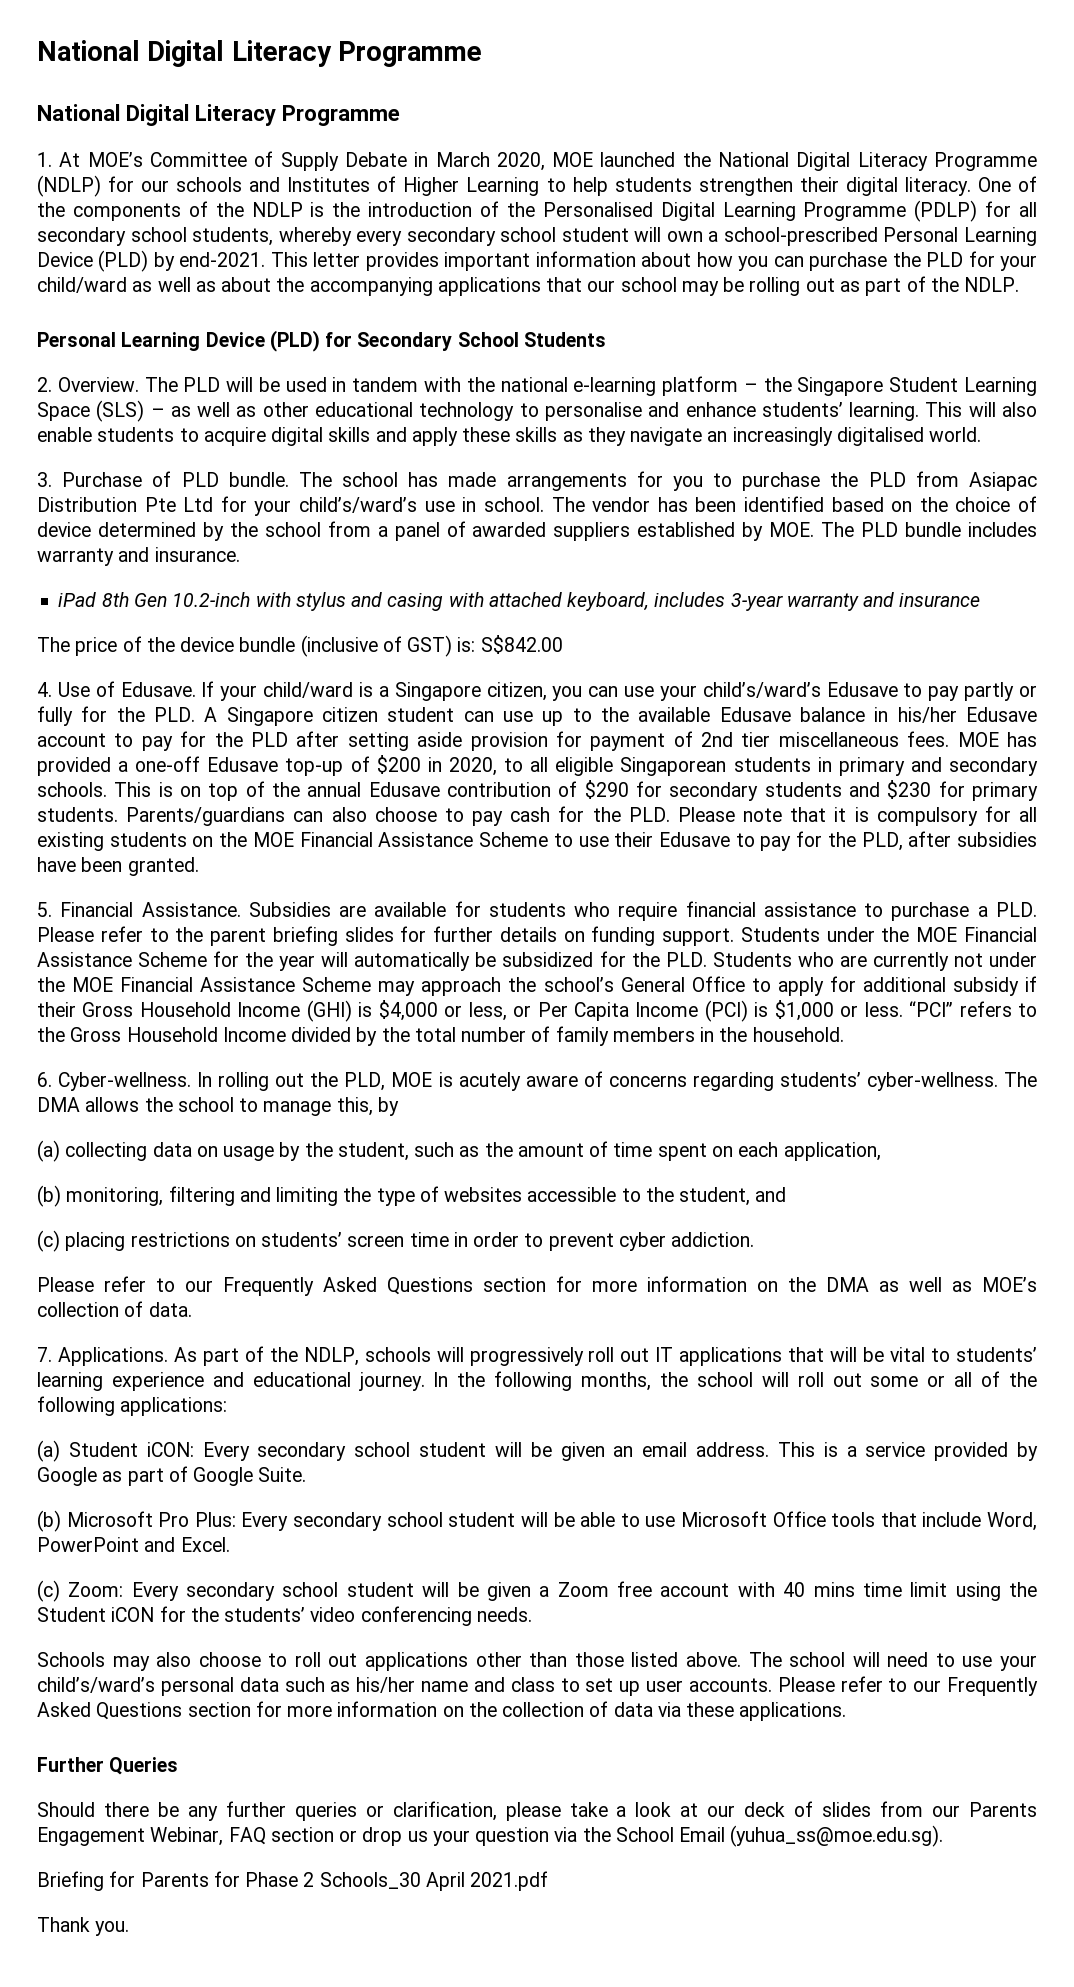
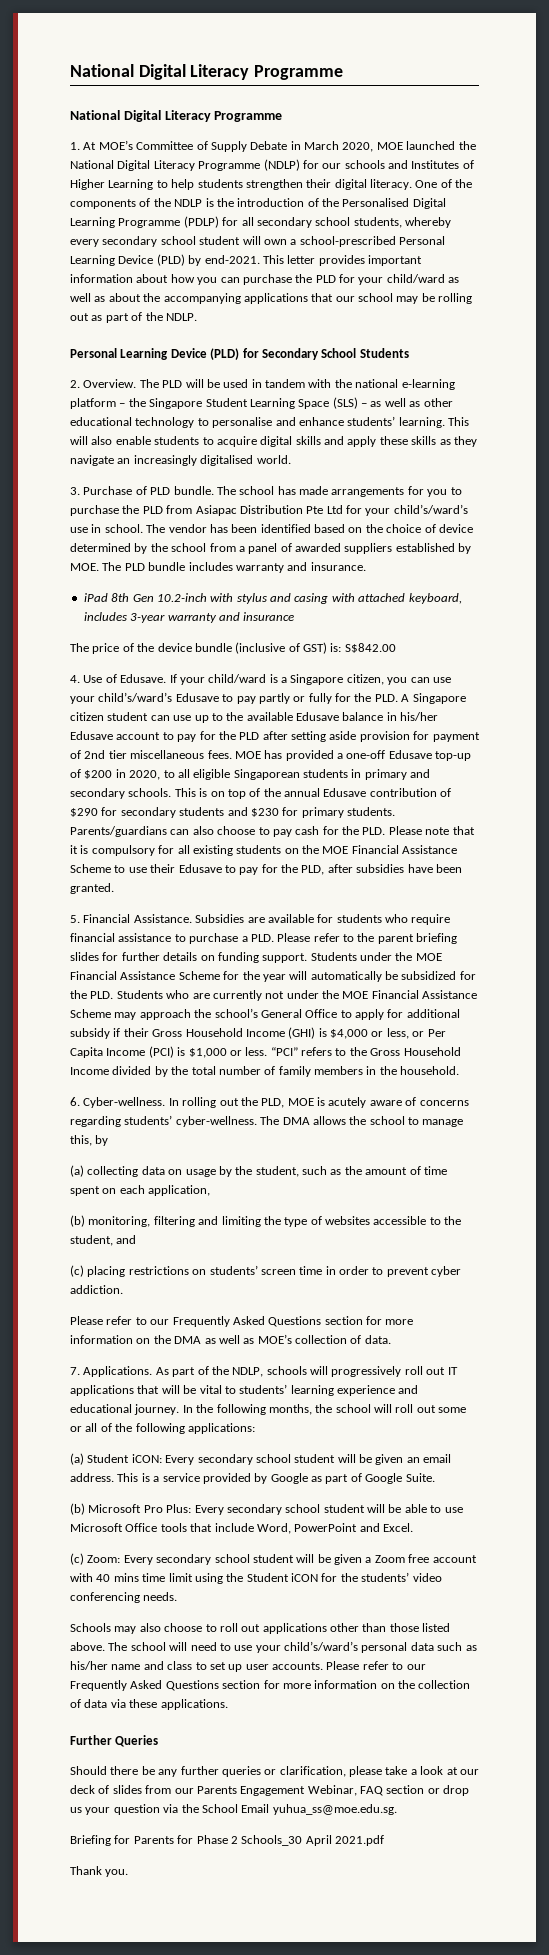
[730,1825,944,1847] (yuhua_ss@moe.edu.sg). -> [272,1804,397,1815] yuhua_ss@moe.edu.sg.

